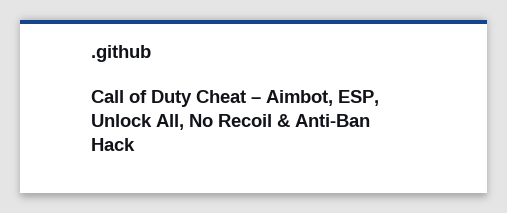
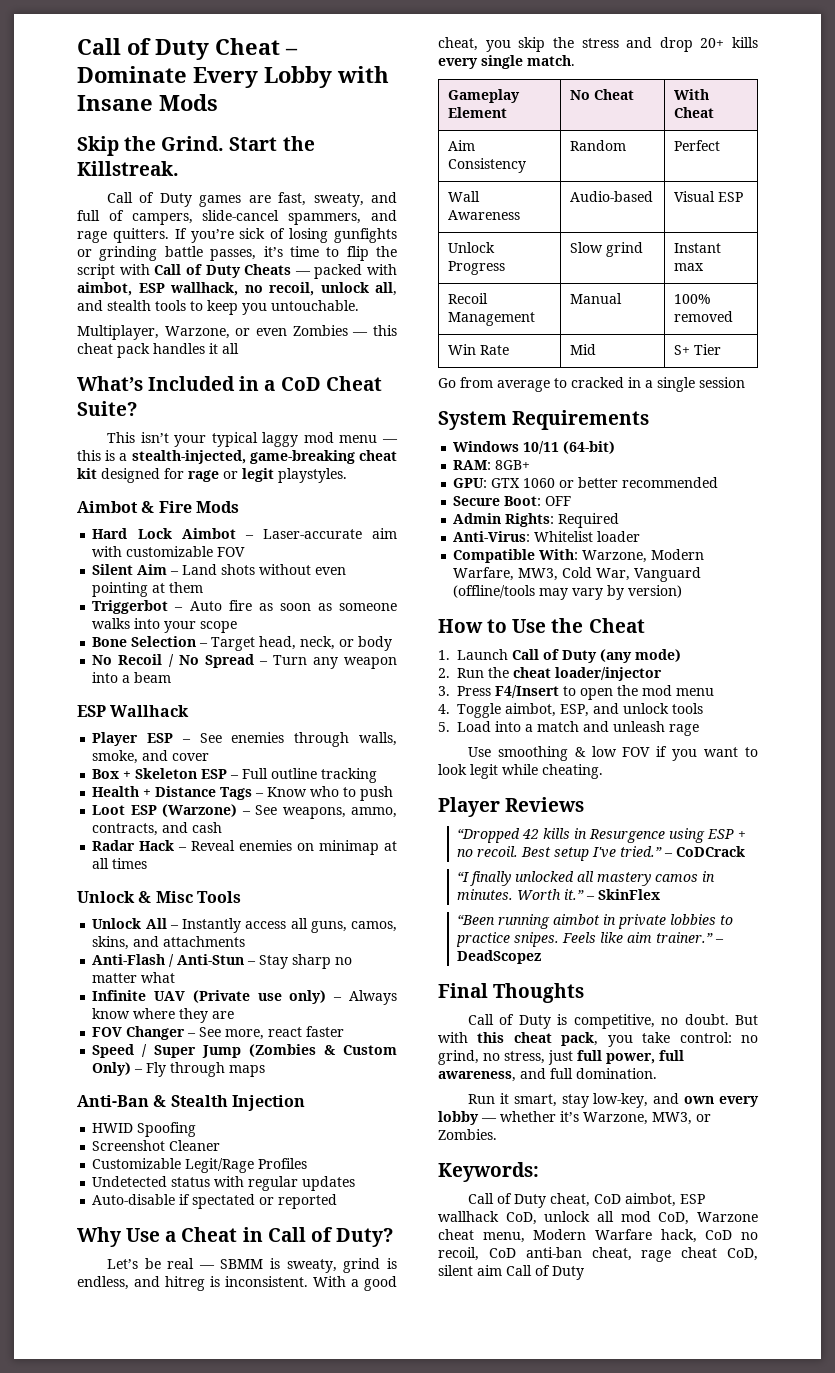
[91,45,151,62] .github // -> (77, 46) none
[266,90,379,106] [91,114,370,130] [91,138,135,151] Aimbot, ESP, Unlock All, No Recoil & Anti-Ban Hack -> [77,66,389,88] [77,94,218,111] [77,136,315,156] [77,161,179,176] [106,192,397,207] [77,210,397,225] [77,228,397,243] [77,246,397,261] [77,264,397,279] [77,282,397,296] [77,300,359,315] [77,325,397,340] [77,343,239,358] [77,376,382,391] [77,401,137,416] [106,432,398,447] [77,450,397,464] [77,468,347,483] [77,501,239,513] [92,528,397,539] [92,546,246,557] [92,564,347,575] [92,582,204,597] [92,600,397,614] [92,618,238,633] [92,636,393,651] [92,654,397,669] [92,672,172,683] [77,705,190,717] [92,732,397,747] [92,750,210,764] [92,768,378,783] [92,786,394,801] [92,804,398,819] [92,822,223,836] [92,840,398,855] [92,858,148,869] [77,891,241,903] [92,918,398,933] [92,936,246,950] [92,954,353,969] [92,972,176,983] [92,990,397,1005] [92,1008,235,1023] [92,1026,345,1040] [92,1044,398,1058] [92,1062,266,1077] [77,1095,305,1111] [92,1122,197,1137] [92,1140,221,1151] [92,1158,308,1173] [92,1176,356,1191] [92,1194,338,1209] [77,1227,393,1247] [106,1258,397,1273] [77,1276,397,1291] [438,37,758,52] [438,55,575,69] [447,89,520,103] [447,107,507,118] [569,89,634,100] [673,89,709,100] [673,107,714,118] [447,140,475,151] [447,158,526,173] [569,140,626,151] [673,140,720,151] [447,191,480,202] [447,210,520,220] [569,191,653,202] [673,191,743,202] [447,242,495,253] [447,261,505,275] [569,242,643,257] [673,243,721,253] [673,263,704,271] [447,293,488,304] [447,312,535,326] [569,293,622,304] [673,294,711,304] [673,311,733,322] [447,344,509,355] [569,344,596,355] [673,344,721,355] [438,377,745,392] [438,410,650,430] [453,441,616,454] [453,460,531,470] [453,477,719,488] [453,496,572,506] [453,513,620,528] [453,531,641,542] [453,549,705,563] [453,567,702,582] [453,585,683,600] [438,618,645,633] [438,649,682,663] [438,667,663,681] [438,685,715,700] [438,703,704,718] [438,721,700,736] [467,746,758,761] [438,764,603,779] [438,797,585,817] [457,828,747,843] [457,846,746,861] [457,871,716,886] [457,889,661,900] [457,914,734,929] [456,932,725,947] [457,950,542,964] [438,983,585,1003] [467,1014,758,1029] [438,1032,758,1047] [438,1050,684,1065] [438,1068,657,1082] [467,1093,759,1108] [438,1111,711,1125] [438,1129,497,1140] [438,1162,539,1182] [467,1193,705,1208] [438,1211,758,1225] [438,1229,758,1243] [438,1247,758,1262] [438,1265,584,1280] Dominate Every Lobby with Insane Mods // Skip the Grind. Start the Killstreak. // Call of Duty games are fast, sweaty, and full of campers, slide-cancel spammers, and rage quitters. If you’re sick of losing gunfights or grinding battle passes, it’s time to flip the script with Call of Duty Cheats — packed with aimbot, ESP wallhack, no recoil, unlock all, and stealth tools to keep you untouchable. // Multiplayer, Warzone, or even Zombies — this cheat pack handles it all // What’s Included in a CoD Cheat Suite? // This isn’t your typical laggy mod menu — this is a stealth-injected, game-breaking cheat kit designed for rage or legit playstyles. // Aimbot & Fire Mods // Hard Lock Aimbot – Laser-accurate aim with customizable FOV // Silent Aim – Land shots without even pointing at them // Triggerbot – Auto fire as soon as someone walks into your scope // Bone Selection – Target head, neck, or body // No Recoil / No Spread – Turn any weapon into a beam // ESP Wallhack // Player ESP – See enemies through walls, smoke, and cover // Box + Skeleton ESP – Full outline tracking // Health + Distance Tags – Know who to push // Loot ESP (Warzone) – See weapons, ammo, contracts, and cash // Radar Hack – Reveal enemies on minimap at all times // Unlock & Misc Tools // Unlock All – Instantly access all guns, camos, skins, and attachments // Anti-Flash / Anti-Stun – Stay sharp no matter what // Infinite UAV (Private use only) – Always know where they are // FOV Changer – See more, react faster // Speed / Super Jump (Zombies & Custom Only) – Fly through maps // Anti-Ban & Stealth Injection // HWID Spoofing // Screenshot Cleaner // Customizable Legit/Rage Profiles // Undetected status with regular updates // Auto-disable if spectated or reported // Why Use a Cheat in Call of Duty? // Let’s be real — SBMM is sweaty, grind is endless, and hitreg is inconsistent. With a good cheat, you skip the stress and drop 20+ kills every single match. // Gameplay Element | No Cheat | With Cheat // Aim Consistency | Random | Perfect // Wall Awareness | Audio-based | Visual ESP // Unlock Progress | Slow grind | Instant max // Recoil Management | Manual | 100% removed // Win Rate | Mid | S+ Tier // Go from average to cracked in a single session // System Requirements // Windows 10/11 (64-bit) // RAM: 8GB+ // GPU: GTX 1060 or better recommended // Secure Boot: OFF // Admin Rights: Required // Anti-Virus: Whitelist loader // Compatible With: Warzone, Modern Warfare, MW3, Cold War, Vanguard (offline/tools may vary by version) // How to Use the Cheat // 1. Launch Call of Duty (any mode) // 2. Run the cheat loader/injector // 3. Press F4/Insert to open the mod menu // 4. Toggle aimbot, ESP, and unlock tools // 5. Load into a match and unleash rage // Use smoothing & low FOV if you want to look legit while cheating. // Player Reviews // “Dropped 42 kills in Resurgence using ESP + no recoil. Best setup I've tried.” – CoDCrack // “I finally unlocked all mastery camos in minutes. Worth it.” – SkinFlex // “Been running aimbot in private lobbies to practice snipes. Feels like aim trainer.” – DeadScopez // Final Thoughts // Call of Duty is competitive, no doubt. But with this cheat pack, you take control: no grind, no stress, just full power, full awareness, and full domination. // Run it smart, stay low-key, and own every lobby — whether it’s Warzone, MW3, or Zombies. // Keywords: // Call of Duty cheat, CoD aimbot, ESP wallhack CoD, unlock all mod CoD, Warzone cheat menu, Modern Warfare hack, CoD no recoil, CoD anti-ban cheat, rage cheat CoD, silent aim Call of Duty

